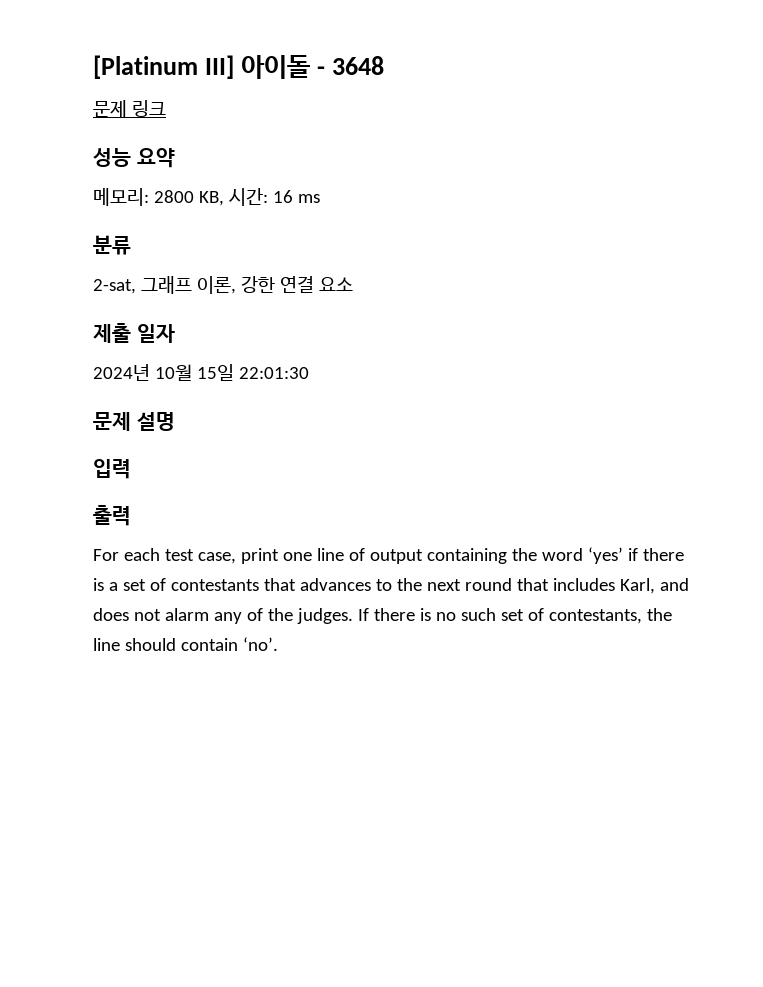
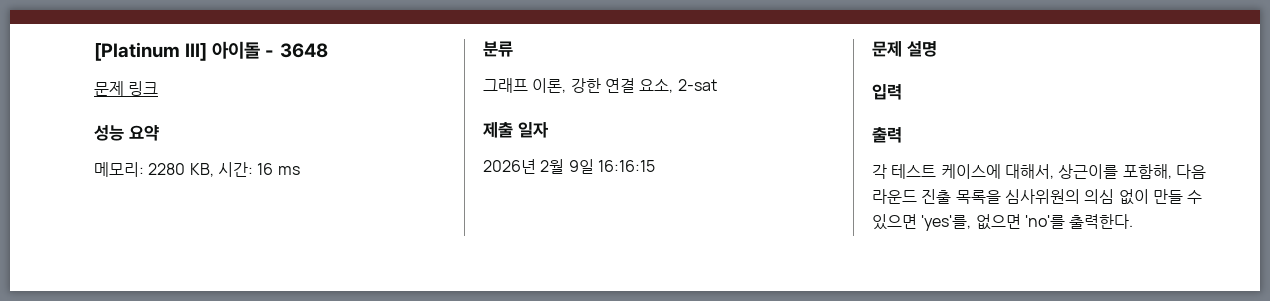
[153,190,194,203] 2800 -> [148,163,186,175] 2280
[93,279,136,294] 2-sat, -> (513, 49) none
[318,277,353,291] 요소 -> [639,79,717,93] 요소, 2-sat
[93,364,309,381] 2024년 10월 15일 22:01:30 -> [483,159,655,174] 2026년 2월 9일 16:16:15
[93,547,684,564] [93,578,689,594] [93,608,672,624] [93,637,278,651] For each test case, print one line of output containing the word ‘yes’ if there is a set of contestants that advances to the next round that includes Karl, and does not alarm any of the judges. If there is no such set of contestants, the line should contain ‘no’. -> [872,164,1206,179] [872,189,1203,205] [872,214,1134,231] 각 테스트 케이스에 대해서, 상근이를 포함해, 다음 라운드 진출 목록을 심사위원의 의심 없이 만들 수 있으면 'yes'를, 없으면 'no'를 출력한다.

